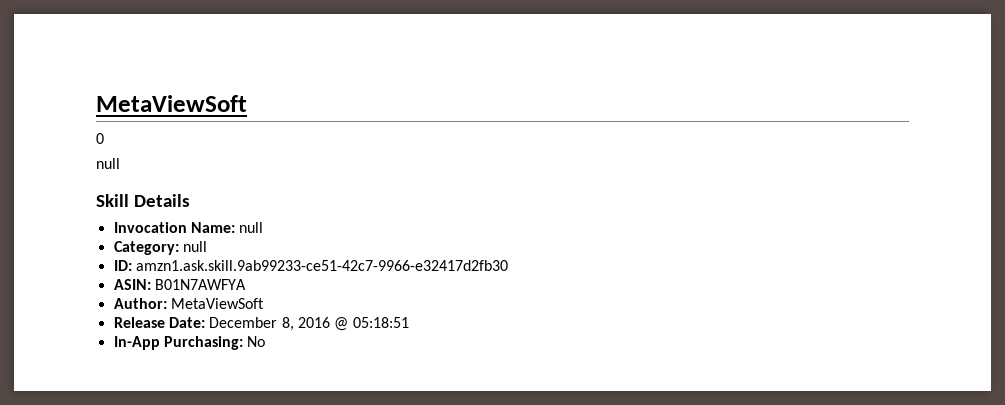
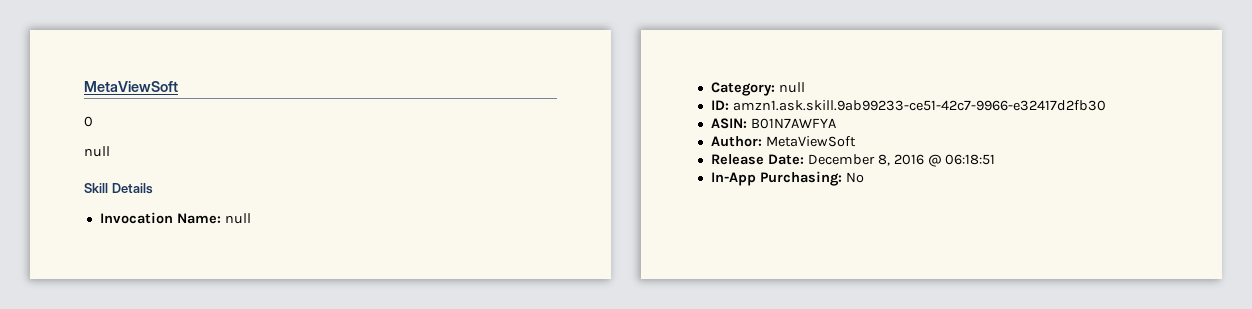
[352,317,409,328] 05:18:51 -> [945,154,996,165] 06:18:51

